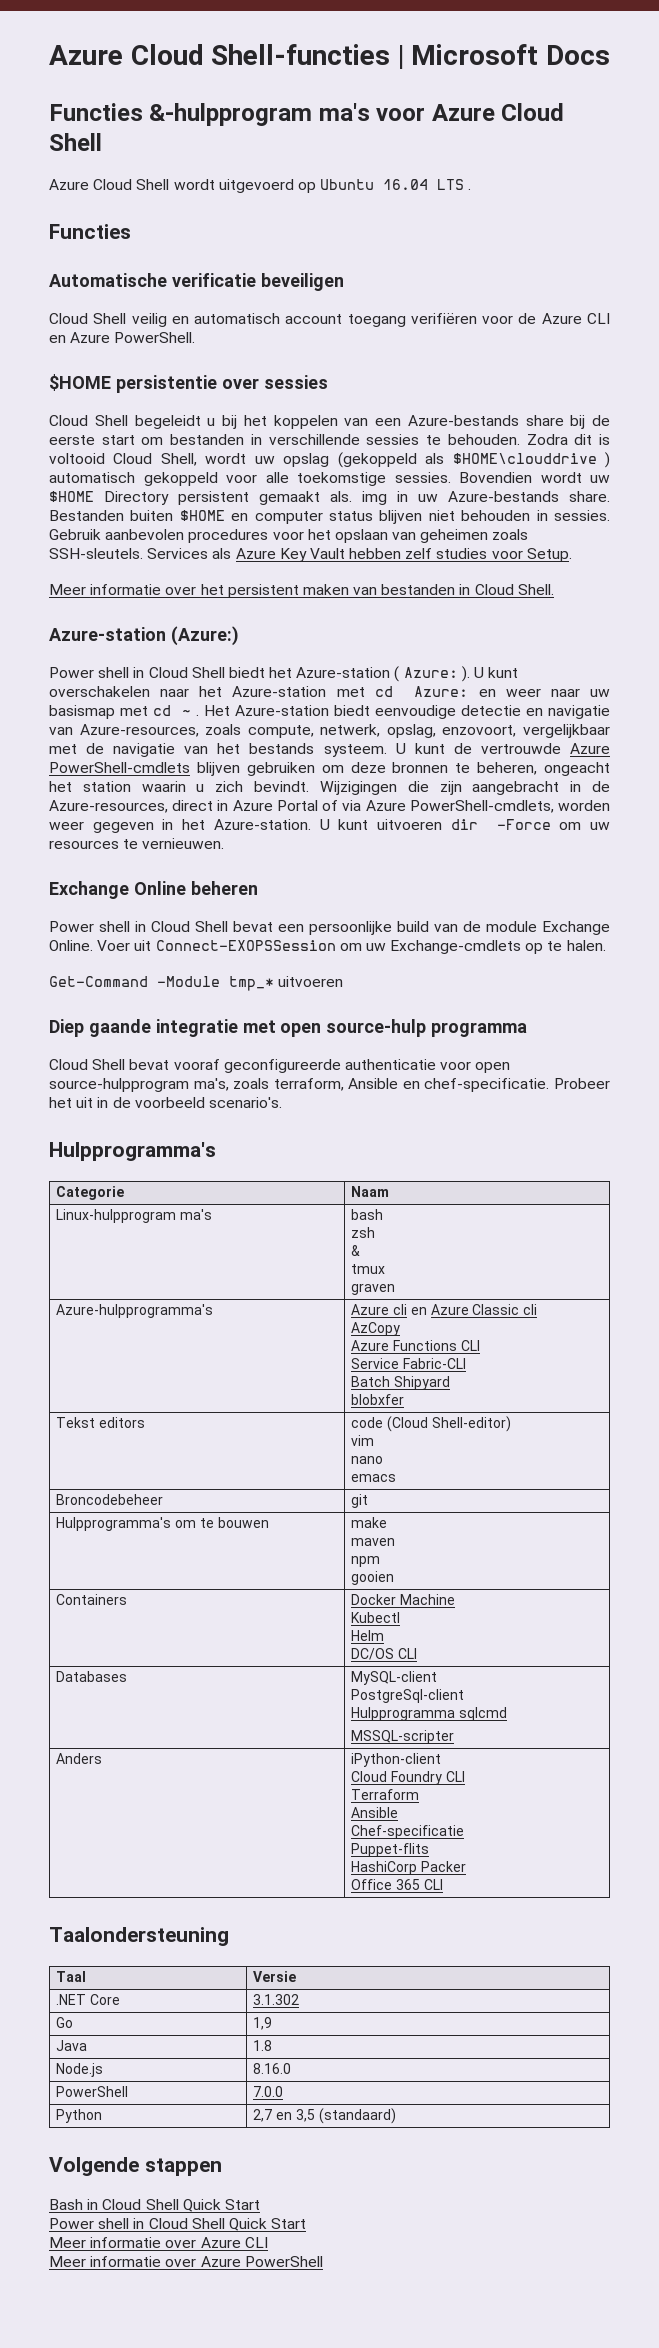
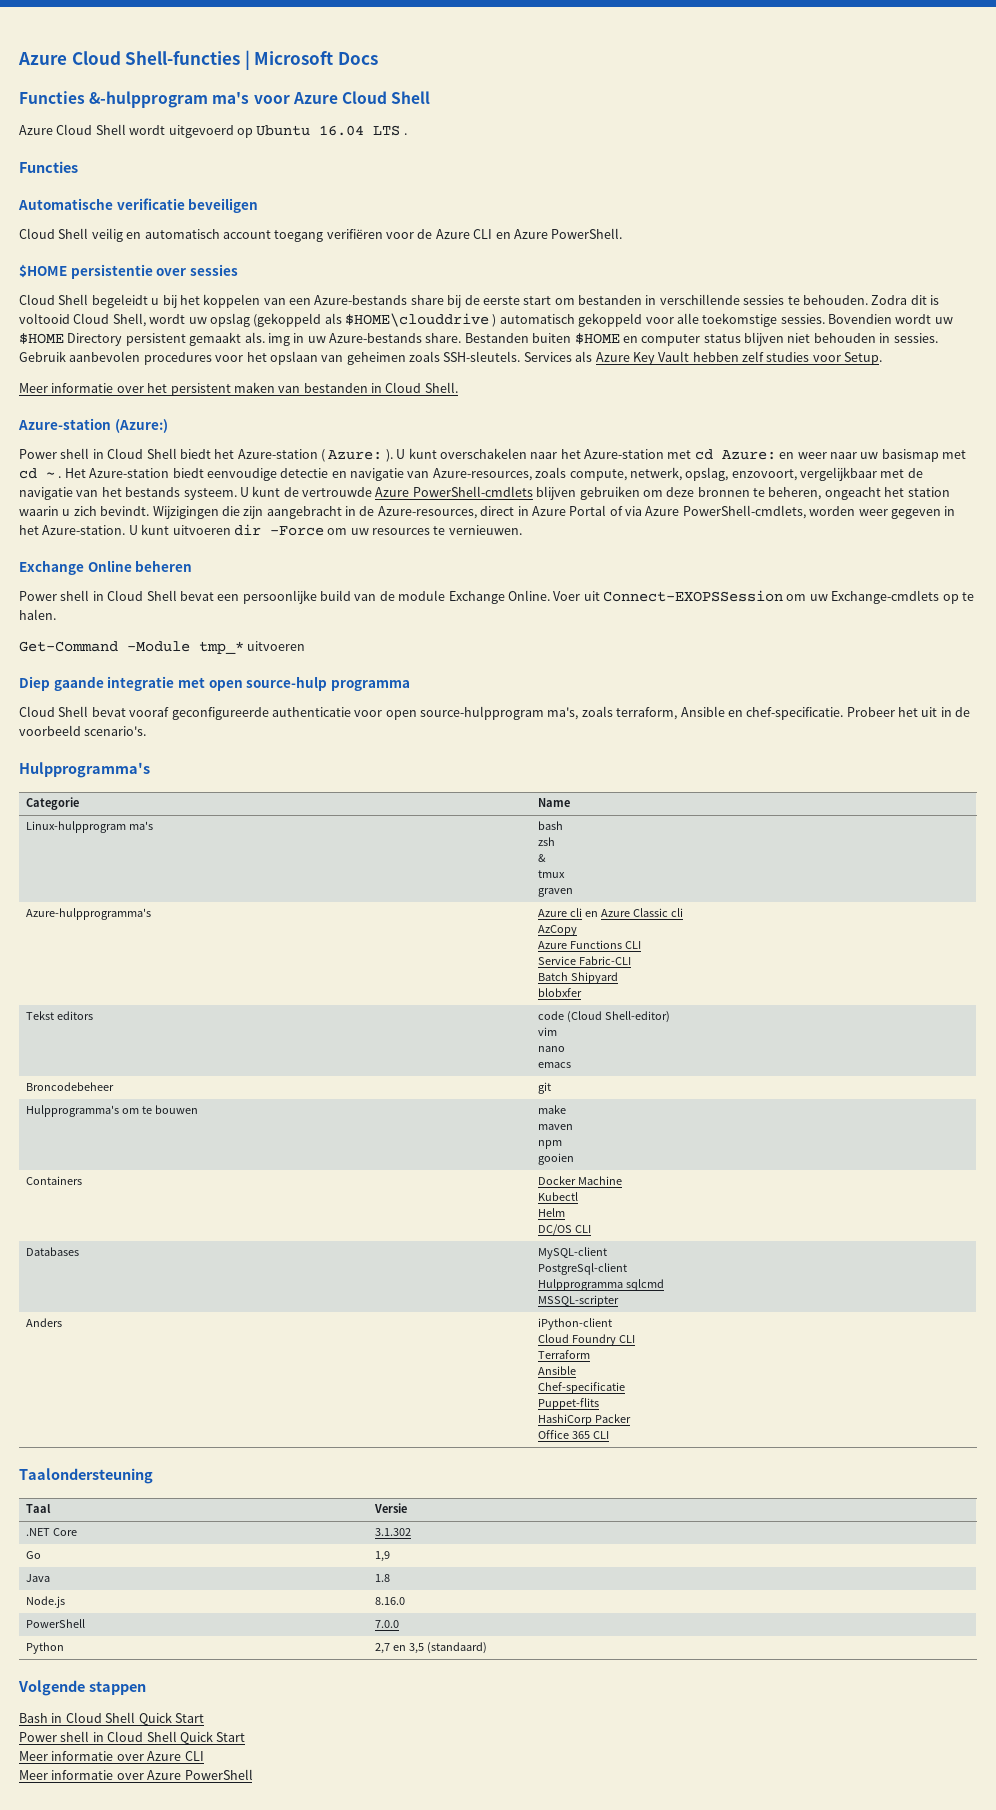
[351,1186,390,1197] Naam -> [538,798,571,807] Name

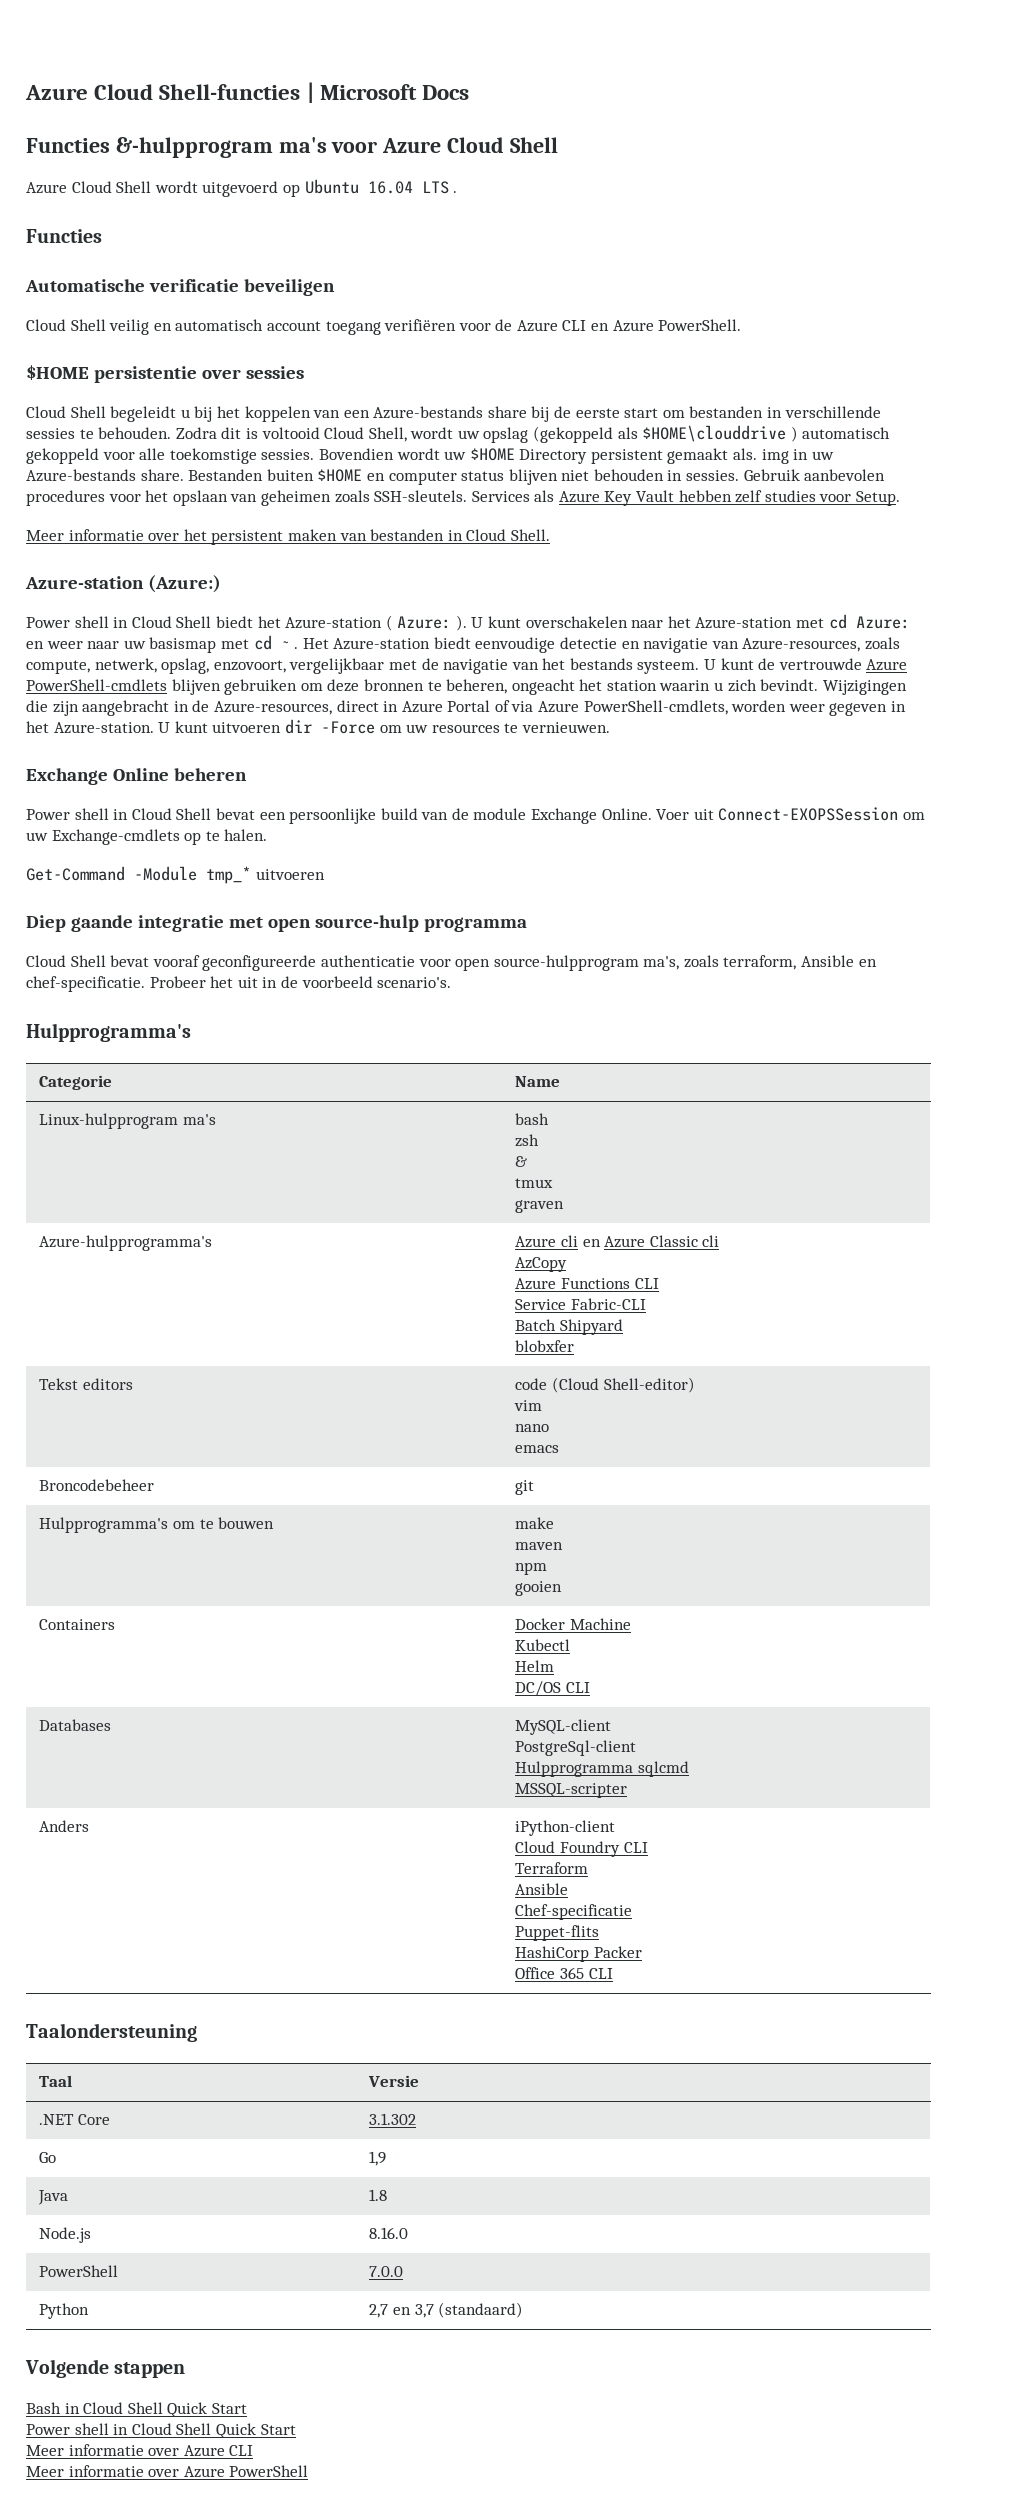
[409,1643,425,1654] 3,5 -> [414,2304,434,2318] 3,7

